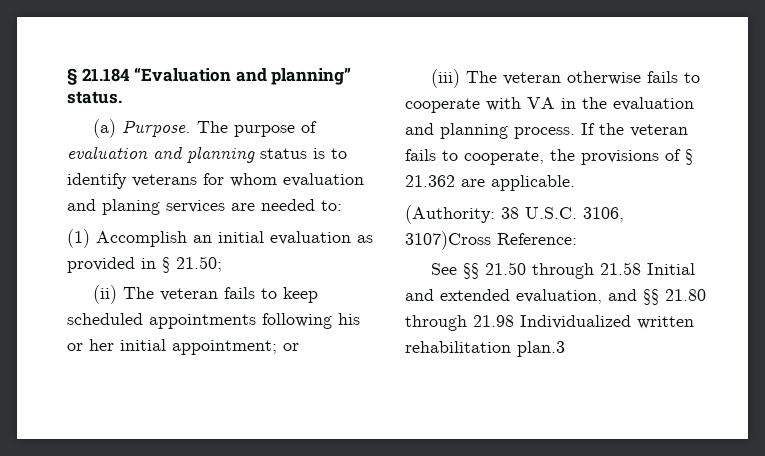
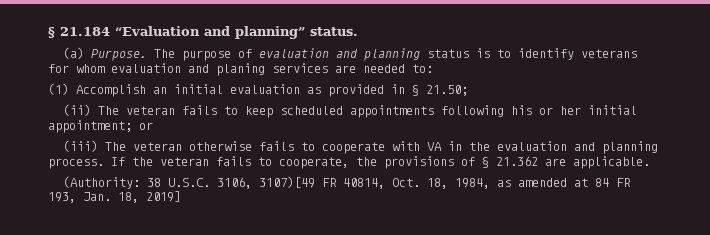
[405,231,577,250] [430,262,695,279] [405,289,706,305] [405,315,694,331] [405,341,565,357] 3107)Cross Reference: // See §§ 21.50 through 21.58 Initial and extended evaluation, and §§ 21.80 through 21.98 Individualized written rehabilitation plan.3 -> [259,176,632,189] [48,191,181,203] 3107)[49 FR 40814, Oct. 18, 1984, as amended at 84 FR 193, Jan. 18, 2019]

